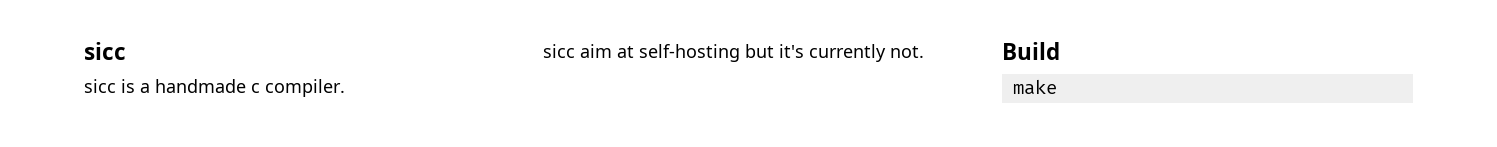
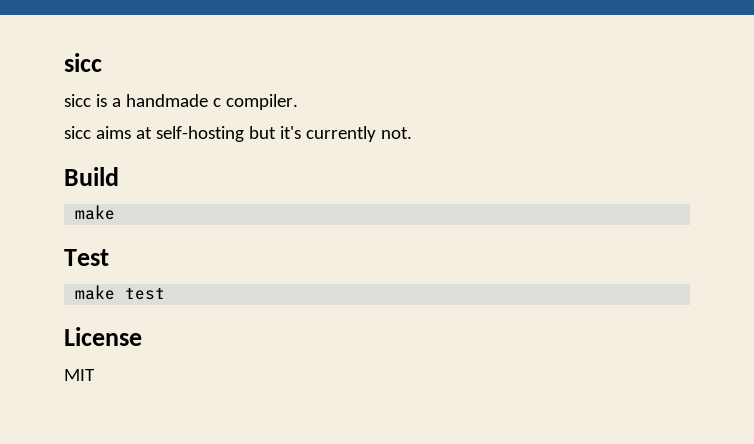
[580,44,612,58] aim -> [95,126,131,139] aims
(1057, 87) none -> [64,249,109,266] [75,285,166,300] [64,327,142,346] [64,369,95,381] // Test // make test // License // MIT

